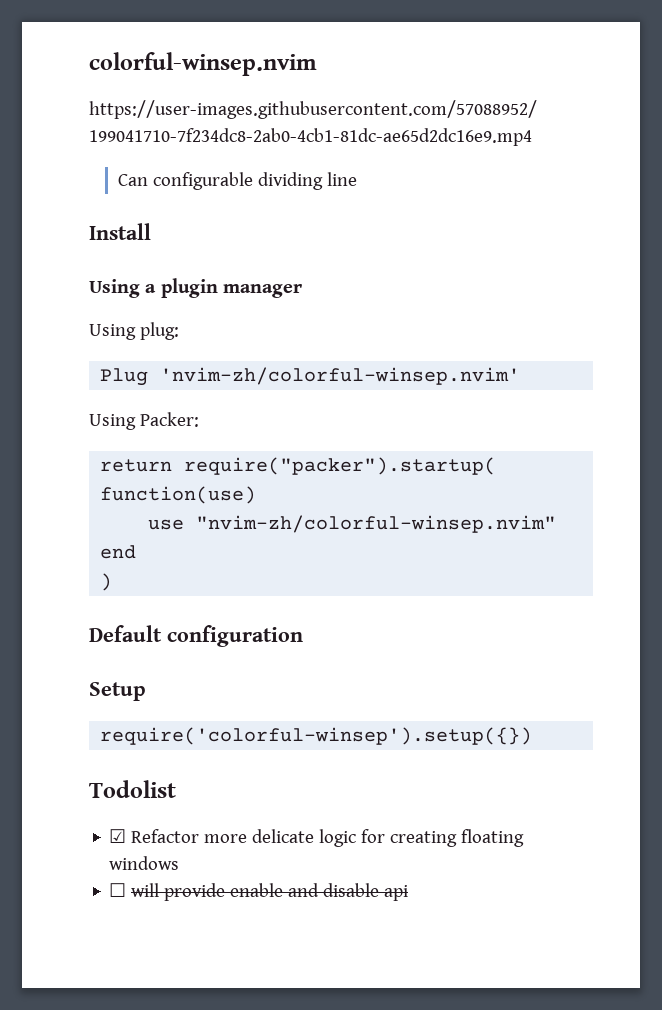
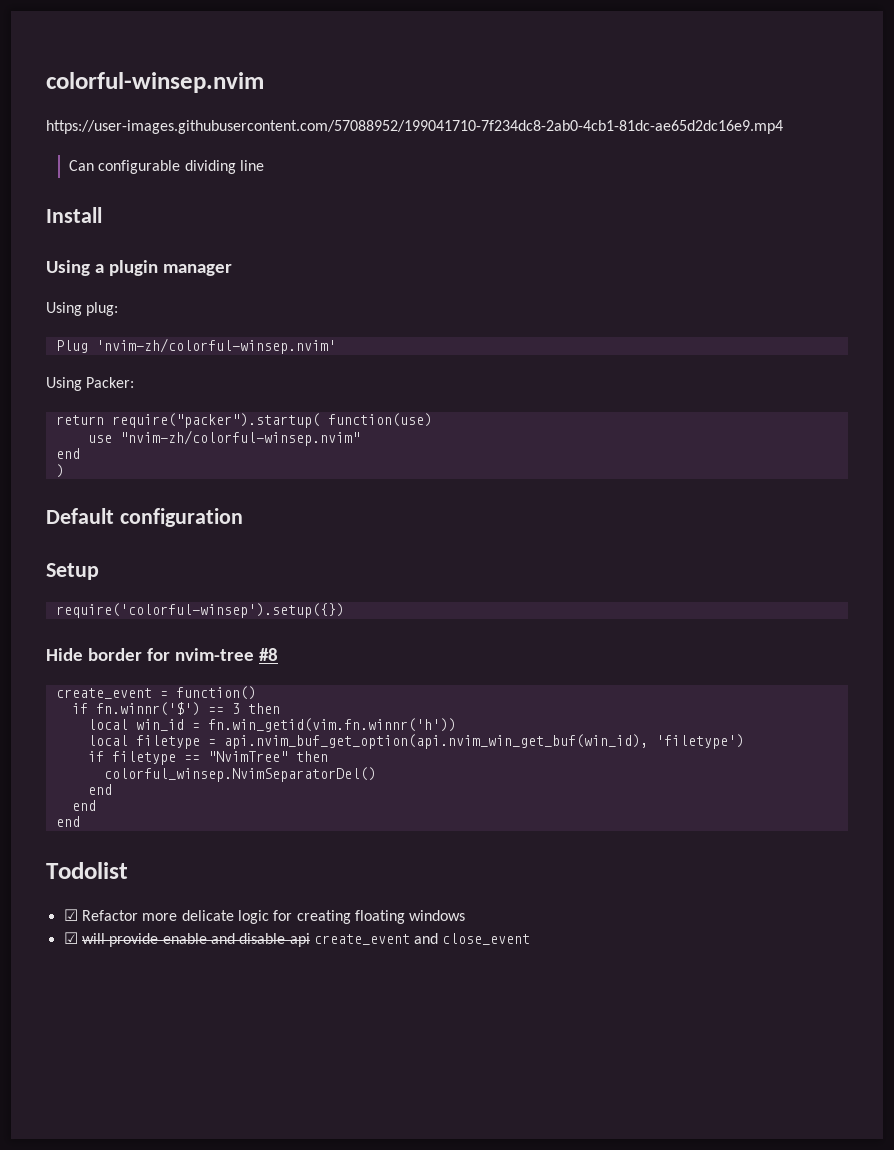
(533, 736) none -> [46,648,278,661] [55,686,256,700] [71,702,280,716] [87,718,456,732] [87,734,744,749] [87,751,328,765] [103,767,376,782] [87,784,112,795] [71,800,96,811] [55,816,80,827] // Hide border for nvim-tree #8 // create_event = function() // if fn.winnr('$') == 3 then // local win_id = fn.win_getid(vim.fn.winnr('h')) // local filetype = api.nvim_buf_get_option(api.nvim_win_get_buf(win_id), 'filetype') // if filetype == "NvimTree" then // colorful_winsep.NvimSeparatorDel() // end // end // end
[109,883,127,897] ☐ -> [63,932,78,944] ☑
(409, 893) none -> [313,933,531,945] create_event and close_event

